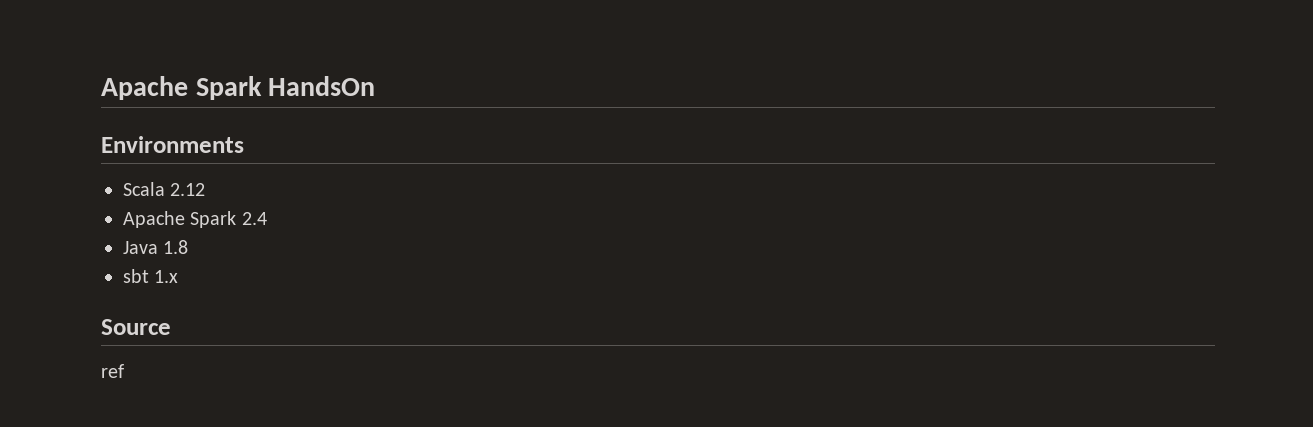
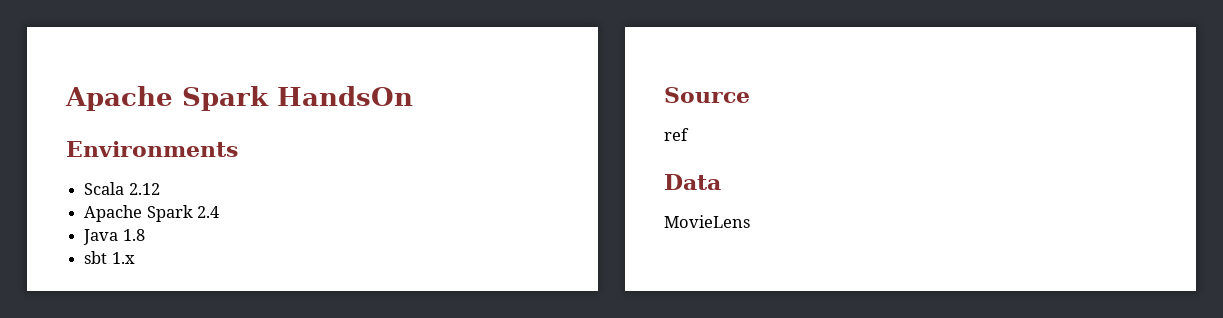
(124, 371) none -> [664,174,721,190] [664,215,750,228] // Data // MovieLens

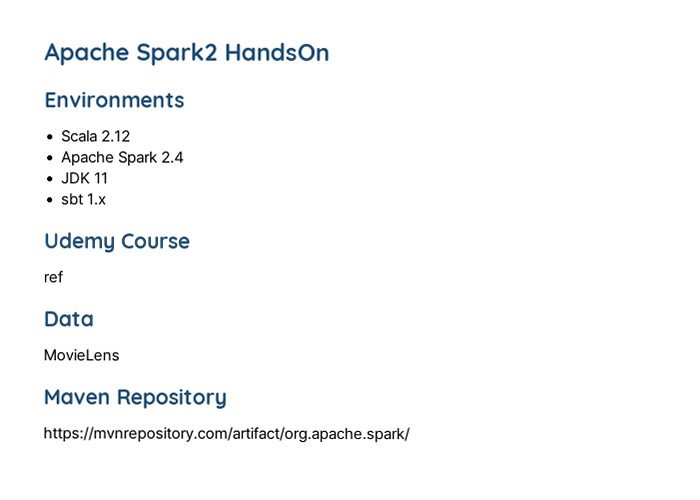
[65,86,269,111] Apache Spark -> [44,42,218,66] Apache Spark2
[83,229,145,245] Java 1.8 -> [61,172,110,185] JDK 11
[664,87,750,103] Source -> [43,232,191,253] Udemy Course
(750, 221) none -> [43,388,227,409] [43,426,410,444] // Maven Repository // https://mvnrepository.com/artifact/org.apache.spark/

